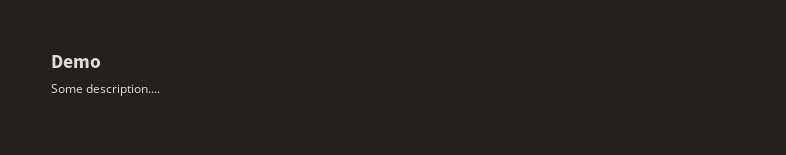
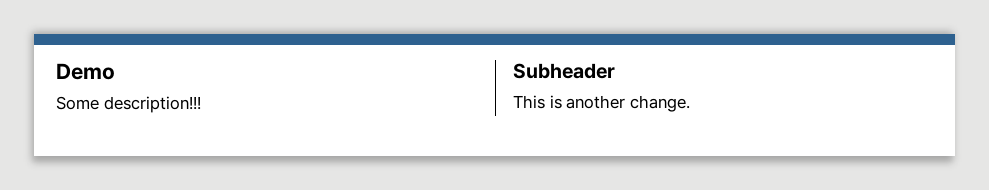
[86,84,161,96] description.... -> [103,96,201,113] [513,63,615,79] [513,95,690,112] description!!! // Subheader // This is another change.

